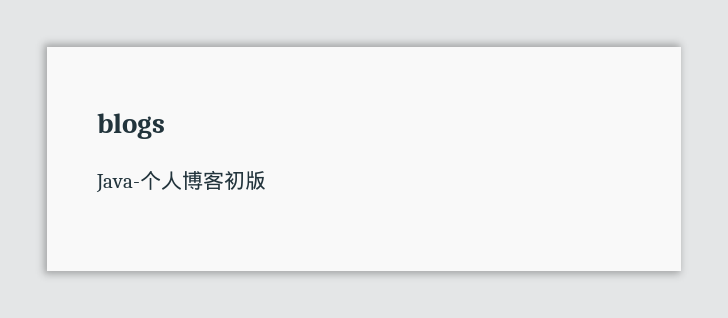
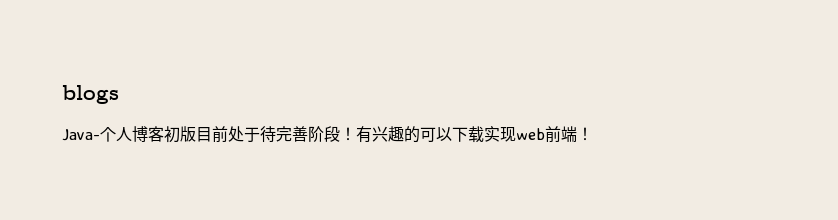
(266, 180) none -> [196,126,593,143] 目前处于待完善阶段！有兴趣的可以下载实现web前端！

